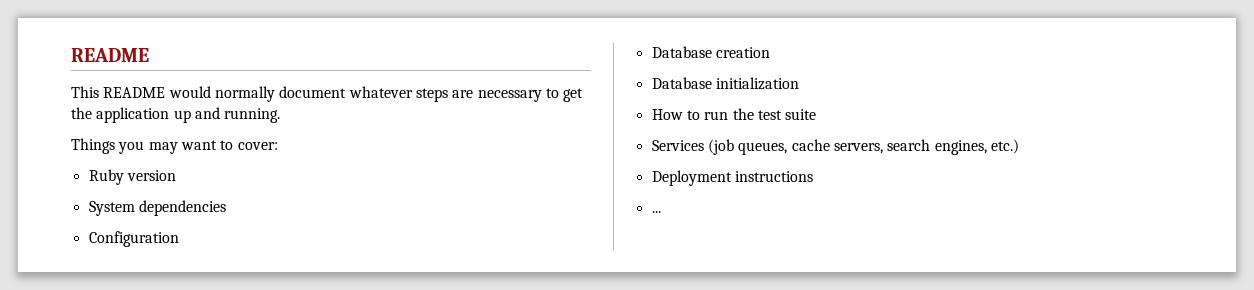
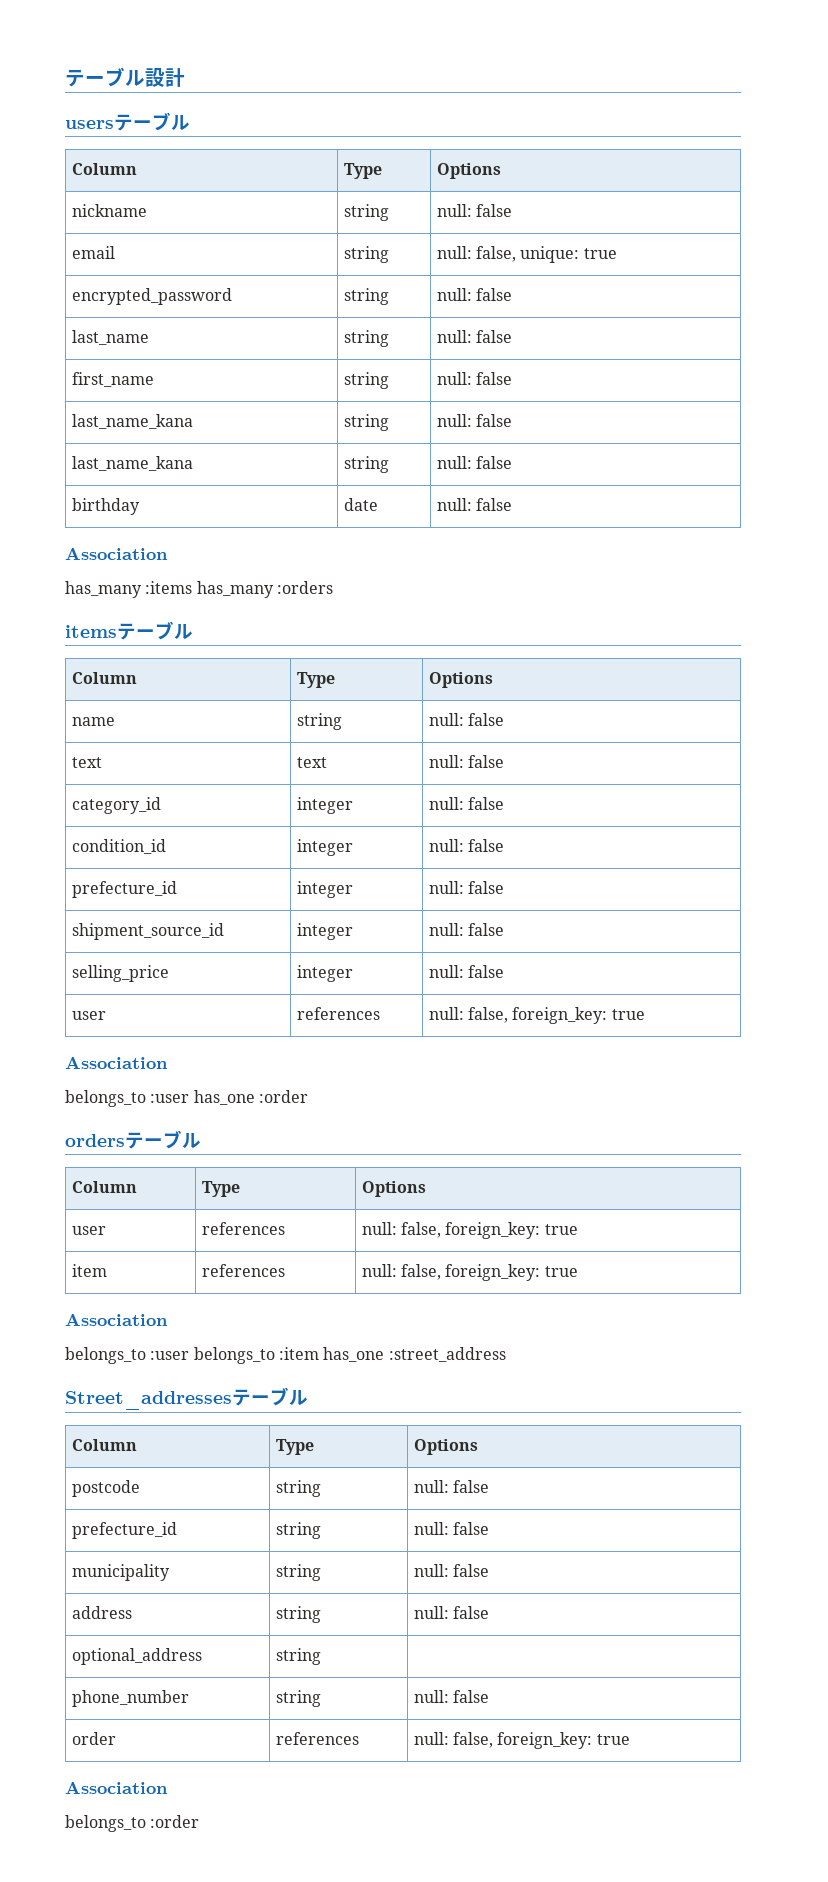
[71,48,149,62] [71,86,584,102] [71,107,281,123] [71,138,278,154] [88,169,176,185] [88,200,226,216] [88,231,179,247] [651,46,770,58] [651,77,799,90] [651,108,817,120] [651,139,1019,155] [651,170,813,186] [651,211,661,213] README // This README would normally document whatever steps are necessary to get the application up and running. // Things you may want to cover: // Ruby version // System dependencies // Configuration // Database creation // Database initialization // How to run the test suite // Services (job queues, cache servers, search engines, etc.) // Deployment instructions // ... -> [65,67,185,87] [65,112,190,131] [71,163,137,175] [343,163,382,179] [436,163,501,179] [71,204,147,217] [343,204,389,221] [436,204,513,217] [71,246,115,259] [343,246,389,263] [436,246,617,263] [71,288,232,305] [343,288,389,305] [436,288,513,301] [71,330,149,345] [343,330,389,347] [436,330,513,343] [71,372,154,387] [343,372,389,389] [436,372,513,385] [71,414,193,429] [343,414,389,431] [436,414,513,427] [71,456,193,471] [343,456,389,473] [436,456,513,469] [71,498,140,515] [343,498,378,511] [436,498,513,511] [65,547,168,560] [65,581,333,598] [65,621,193,640] [71,672,137,684] [296,672,335,688] [428,672,493,688] [71,717,115,726] [296,713,342,730] [428,713,505,726] [71,757,102,768] [296,757,327,768] [428,755,505,768] [71,797,161,814] [296,797,353,814] [428,797,505,810] [71,839,166,854] [296,839,353,856] [428,839,505,852] [71,881,177,898] [296,881,353,898] [428,881,505,894] [71,923,224,940] [296,923,353,940] [428,923,505,936] [71,965,169,982] [296,965,353,982] [428,965,505,978] [71,1011,106,1020] [296,1007,380,1020] [428,1007,645,1024] [65,1056,168,1069] [65,1090,308,1107] [65,1130,201,1149] [71,1181,137,1193] [201,1181,240,1197] [361,1181,426,1197] [71,1226,106,1235] [201,1222,285,1235] [361,1222,578,1239] [71,1264,107,1277] [201,1264,285,1277] [361,1264,578,1281] [65,1313,168,1326] [65,1347,506,1364] [65,1387,308,1410] [71,1439,137,1451] [275,1439,314,1455] [413,1439,478,1455] [71,1480,140,1497] [275,1480,321,1497] [413,1480,490,1493] [71,1522,177,1539] [275,1522,321,1539] [413,1522,490,1535] [71,1564,170,1581] [275,1564,321,1581] [413,1564,490,1577] [71,1606,132,1619] [275,1606,321,1623] [413,1606,490,1619] [71,1648,202,1665] [275,1648,321,1665] [71,1690,189,1707] [275,1690,321,1707] [413,1690,490,1703] [71,1732,116,1745] [275,1732,359,1745] [413,1732,630,1749] [65,1781,168,1794] [65,1815,200,1832] テーブル設計 // usersテーブル // Column | Type | Options // nickname | string | null: false // email | string | null: false, unique: true // encrypted_password | string | null: false // last_name | string | null: false // first_name | string | null: false // last_name_kana | string | null: false // last_name_kana | string | null: false // birthday | date | null: false // Association // has_many :items has_many :orders // itemsテーブル // Column | Type | Options // name | string | null: false // text | text | null: false // category_id | integer | null: false // condition_id | integer | null: false // prefecture_id | integer | null: false // shipment_source_id | integer | null: false // selling_price | integer | null: false // user | references | null: false, foreign_key: true // Association // belongs_to :user has_one :order // ordersテーブル // Column | Type | Options // user | references | null: false, foreign_key: true // item | references | null: false, foreign_key: true // Association // belongs_to :user belongs_to :item has_one :street_address // Street_addressesテーブル // Column | Type | Options // postcode | string | null: false // prefecture_id | string | null: false // municipality | string | null: false // address | string | null: false // optional_address | string | // phone_number | string | null: false // order | references | null: false, foreign_key: true // Association // belongs_to :order

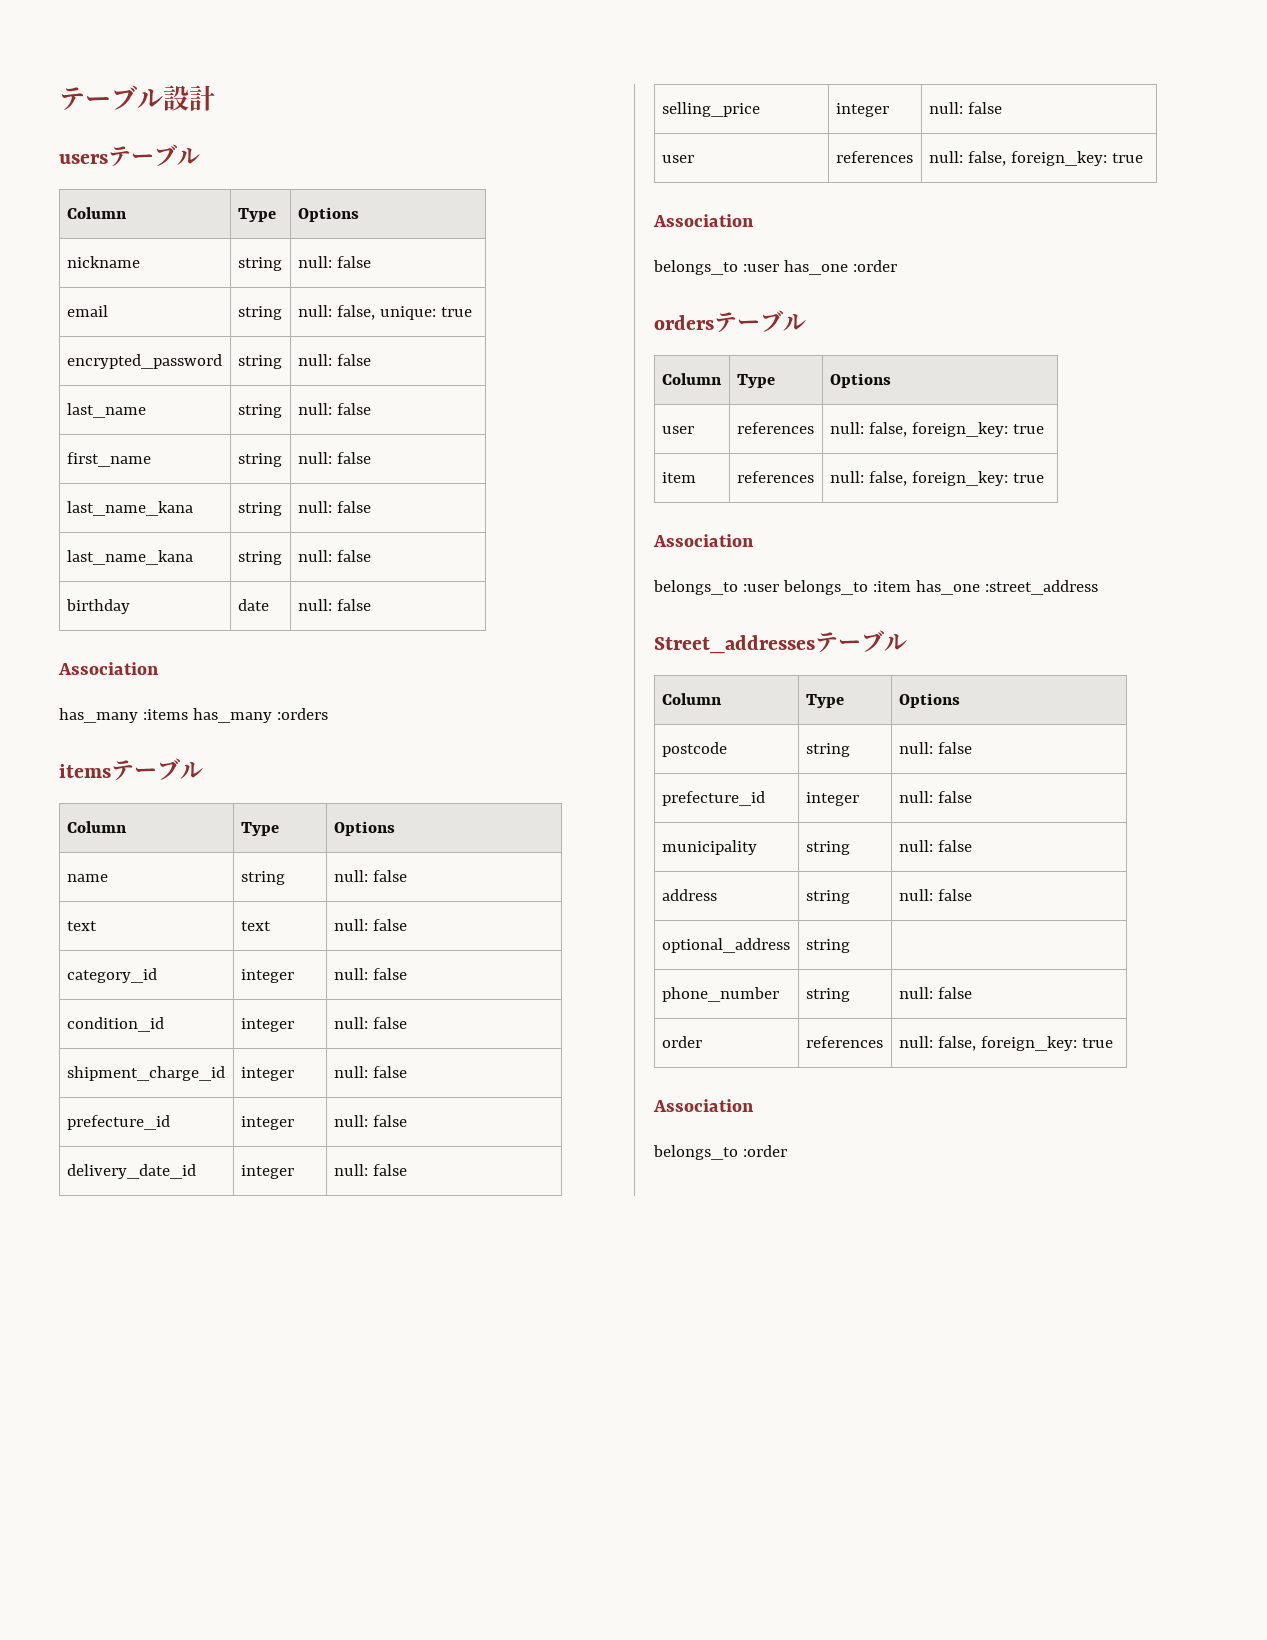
[71,881,177,898] [296,881,353,898] [428,881,505,894] [71,923,224,940] // prefecture_id | integer | null: false // shipment_source_id -> [66,1066,225,1081] [240,1067,294,1081] [333,1066,407,1078] [66,1115,170,1130] [240,1116,294,1130] [333,1115,407,1127] [66,1164,196,1179] // shipment_charge_id | integer | null: false // prefecture_id | integer | null: false // delivery_date_id
[275,1522,321,1539] string -> [805,792,859,806] integer

